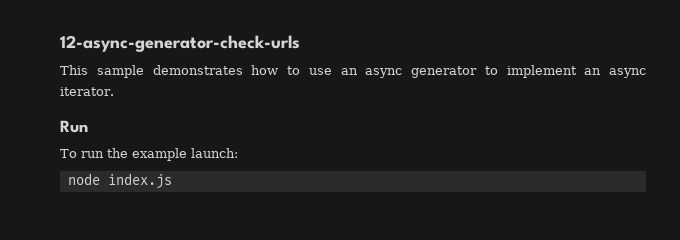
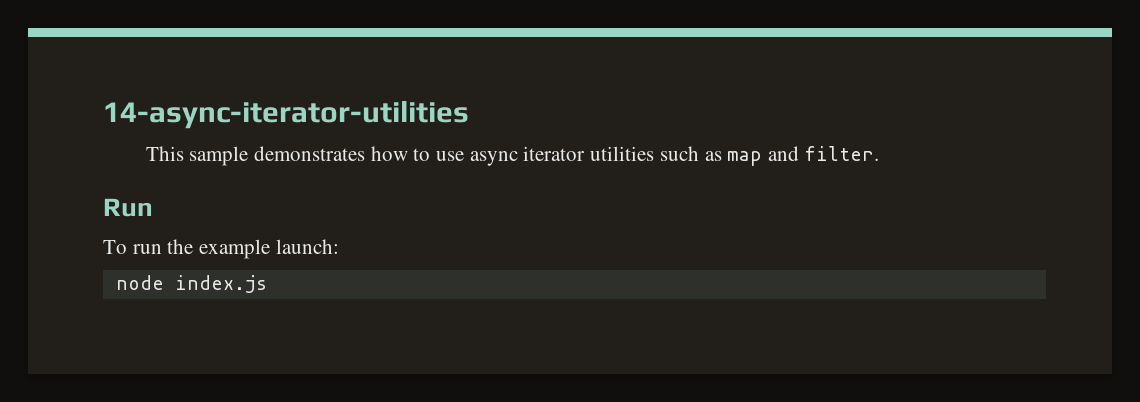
[60,35,300,52] 12-async-generator-check-urls -> [103,101,469,129] 14-async-iterator-utilities
[340,65,646,78] [60,87,114,96] an async generator to implement an async iterator. -> [469,146,879,166] async iterator utilities such as map and filter.

